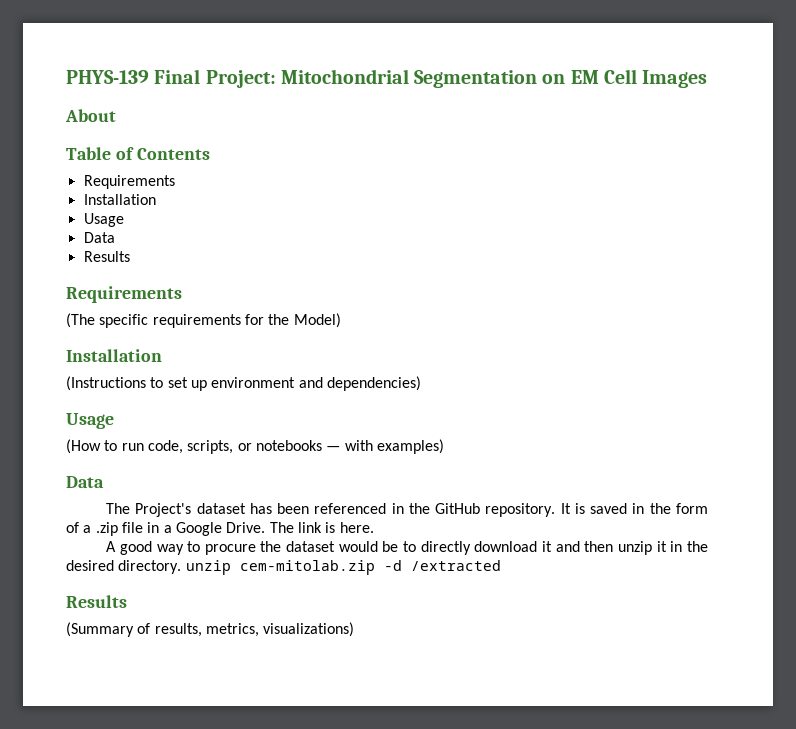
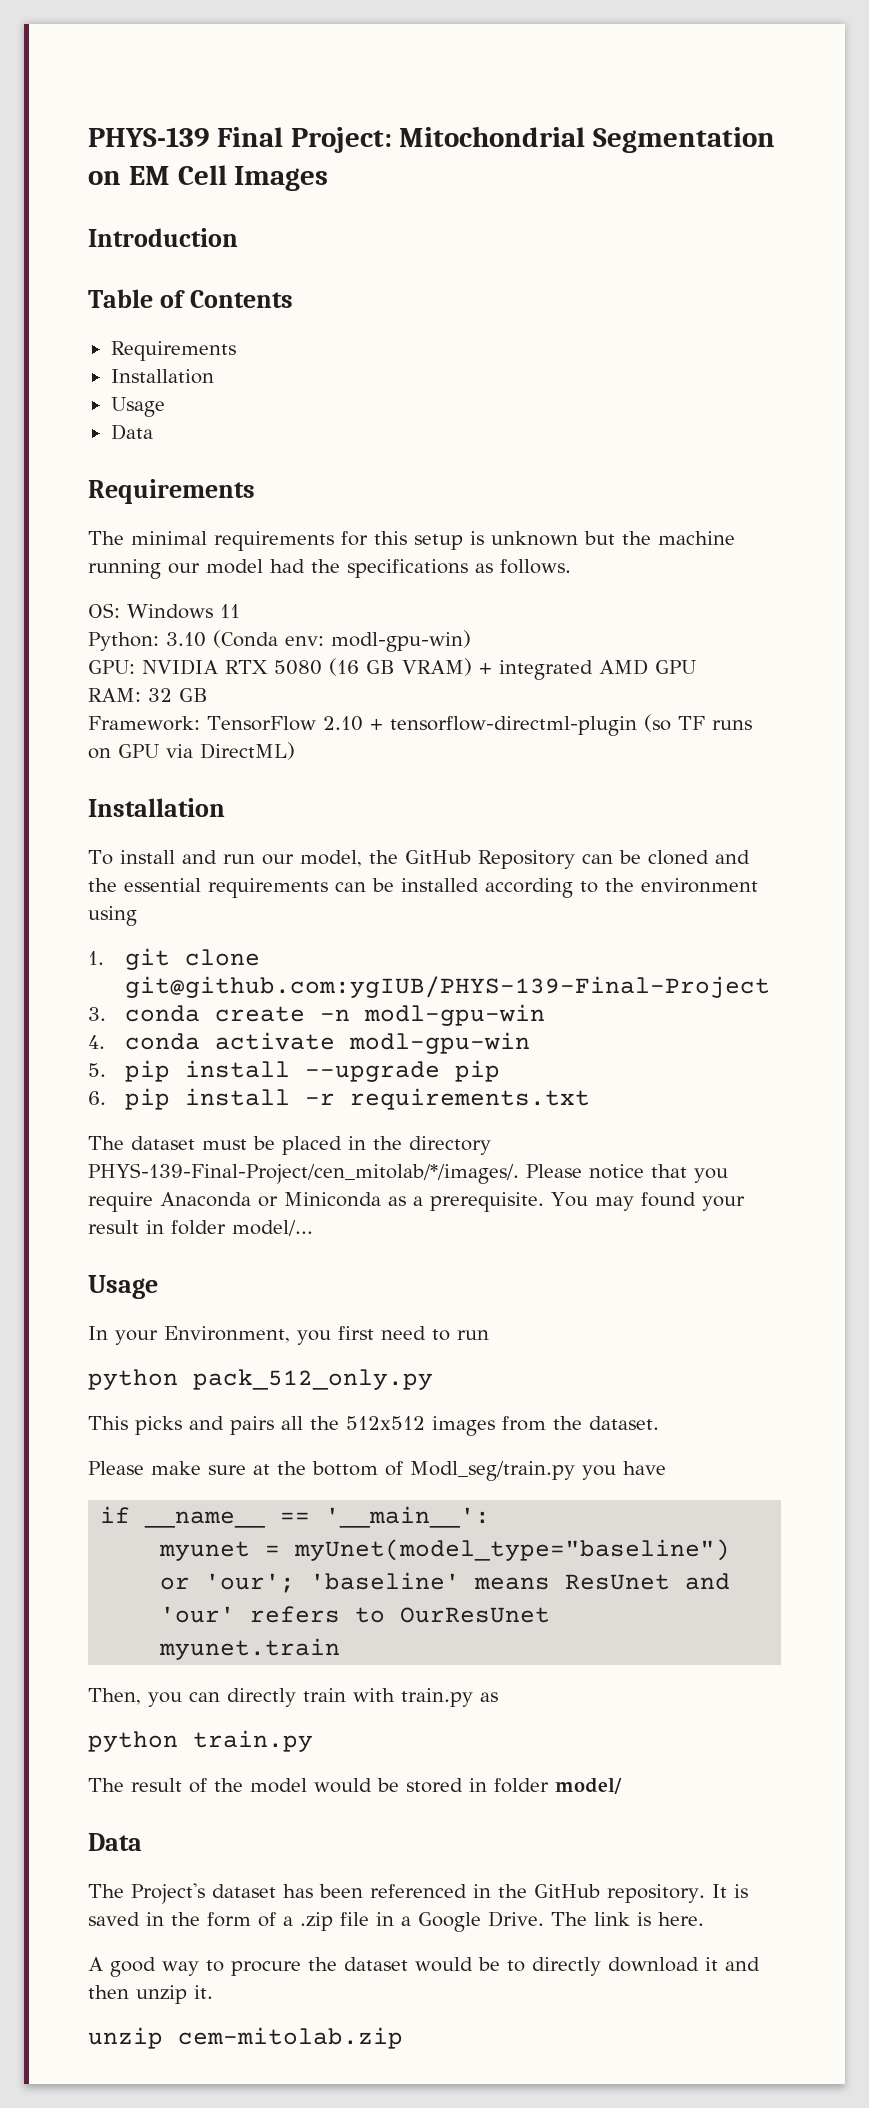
[65,109,116,122] About -> [88,228,238,247] Introduction
[83,251,130,262] [66,286,182,303] [66,313,341,328] [66,349,162,362] [66,376,421,391] [66,413,114,429] [66,439,444,454] // Results // Requirements // (The specific requirements for the Model) // Installation // (Instructions to set up environment and dependencies) // Usage // (How to run code, scripts, or notebooks — with examples) -> [88,479,255,504] [88,531,735,551] [88,559,571,579] [88,603,240,619] [88,630,471,652] [88,658,696,680] [88,688,208,702] [88,714,752,736] [88,742,295,760] [88,798,225,817] [88,850,750,869] [88,878,758,898] [88,906,137,926] [88,948,260,970] [124,976,770,998] [88,1004,545,1026] [88,1032,530,1054] [88,1060,500,1082] [88,1088,590,1110] [88,1136,491,1155] [88,1163,728,1184] [88,1192,745,1212] [88,1220,313,1236] [88,1275,158,1299] [88,1326,489,1345] [88,1369,433,1390] [88,1416,659,1436] [88,1461,666,1481] [100,1506,491,1528] [159,1539,731,1561] [160,1572,731,1593] [160,1606,551,1623] [159,1638,341,1660] [88,1688,498,1707] [88,1730,313,1752] [88,1778,622,1794] // Requirements // The minimal requirements for this setup is unknown but the machine running our model had the specifications as follows. // OS: Windows 11 // Python: 3.10 (Conda env: modl-gpu-win) // GPU: NVIDIA RTX 5080 (16 GB VRAM) + integrated AMD GPU // RAM: 32 GB // Framework: TensorFlow 2.10 + tensorflow-directml-plugin (so TF runs on GPU via DirectML) // Installation // To install and run our model, the GitHub Repository can be cloned and the essential requirements can be installed according to the environment using // 1. git clone git@github.com:ygIUB/PHYS-139-Final-Project // 3. conda create -n modl-gpu-win // 4. conda activate modl-gpu-win // 5. pip install --upgrade pip // 6. pip install -r requirements.txt // The dataset must be placed in the directory PHYS-139-Final-Project/cen_mitolab/*/images/. Please notice that you require Anaconda or Miniconda as a prerequisite. You may found your result in folder model/... // Usage // In your Environment, you first need to run // python pack_512_only.py // This picks and pairs all the 512x512 images from the dataset. // Please make sure at the bottom of Modl_seg/train.py you have // if __name__ == '__main__': // myunet = myUnet(model_type="baseline") or 'our'; 'baseline' means ResUnet and 'our' refers to OurResUnet // myunet.train // Then, you can directly train with train.py as // python train.py // The result of the model would be stored in folder model/
[656,541,709,552] [66,560,501,575] [66,595,127,608] [66,622,355,637] it in the desired directory. unzip cem-mitolab.zip -d /extracted // Results // (Summary of results, metrics, visualizations) -> [194,1985,213,1999] [88,2027,403,2049] it. // unzip cem-mitolab.zip

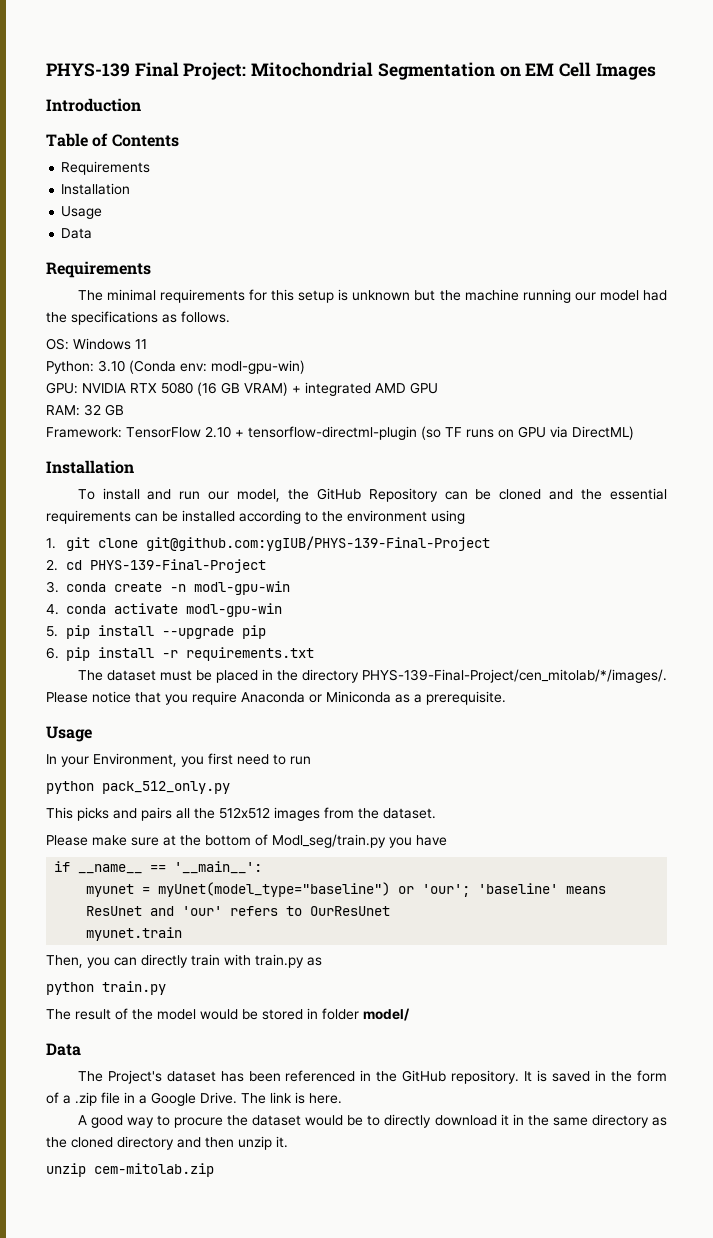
(770, 987) none -> [46,559,266,573] // 2. cd PHYS-139-Final-Project
[551,1192,745,1211] [88,1220,313,1236] You may found your result in folder model/... -> (506, 698) none
(718, 1964) none -> [512,1114,667,1128] [46,1136,174,1150] in the same directory as the cloned directory

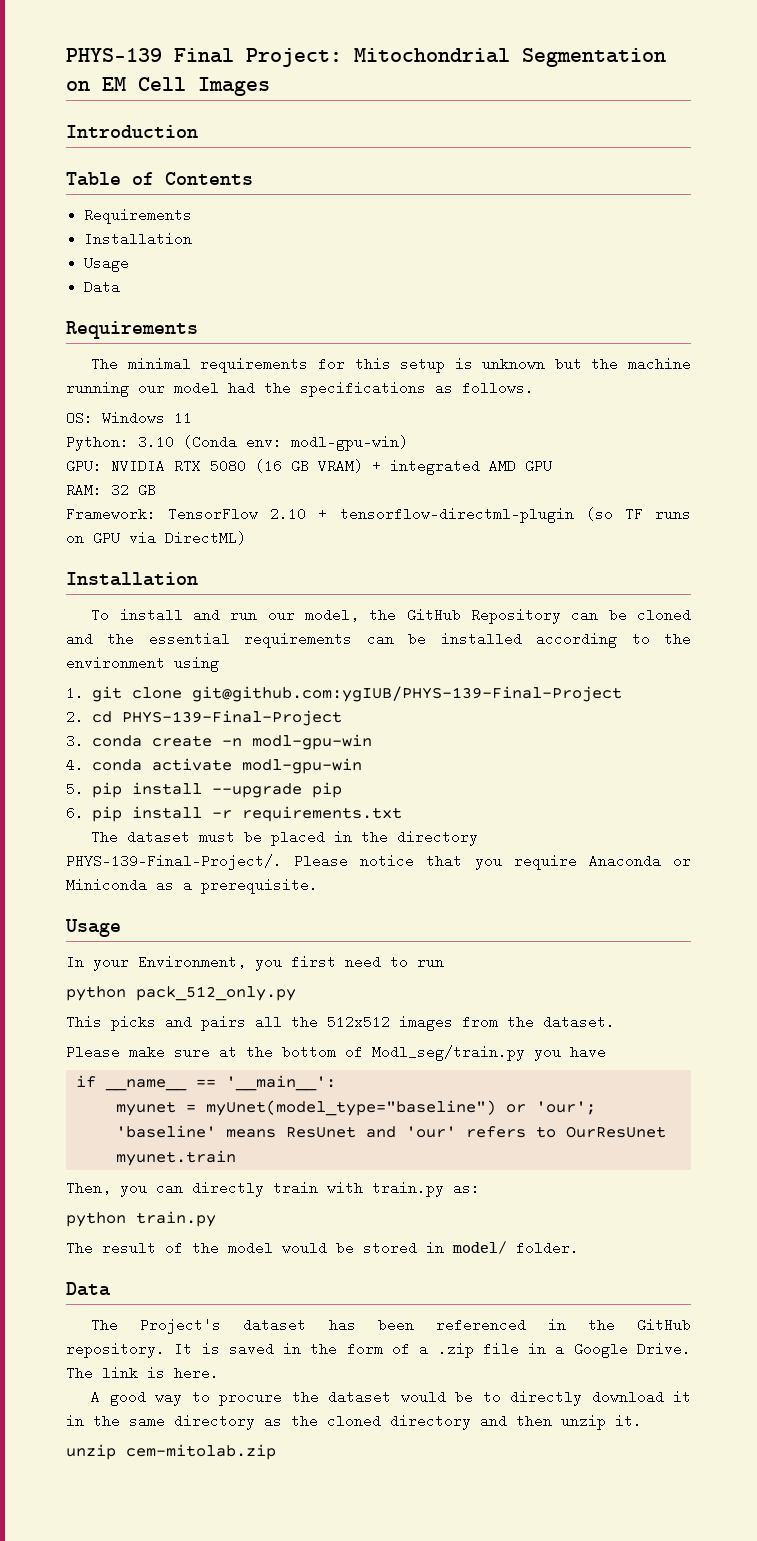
[362,669,667,683] PHYS-139-Final-Project/cen_mitolab/*/images/. -> [66,854,282,870] PHYS-139-Final-Project/.
[307,957,322,966] as -> [453,1181,480,1195] as:
[322,1008,359,1020] folder -> (444, 1247) none
(410, 1014) none -> [516,1241,579,1255] folder.

